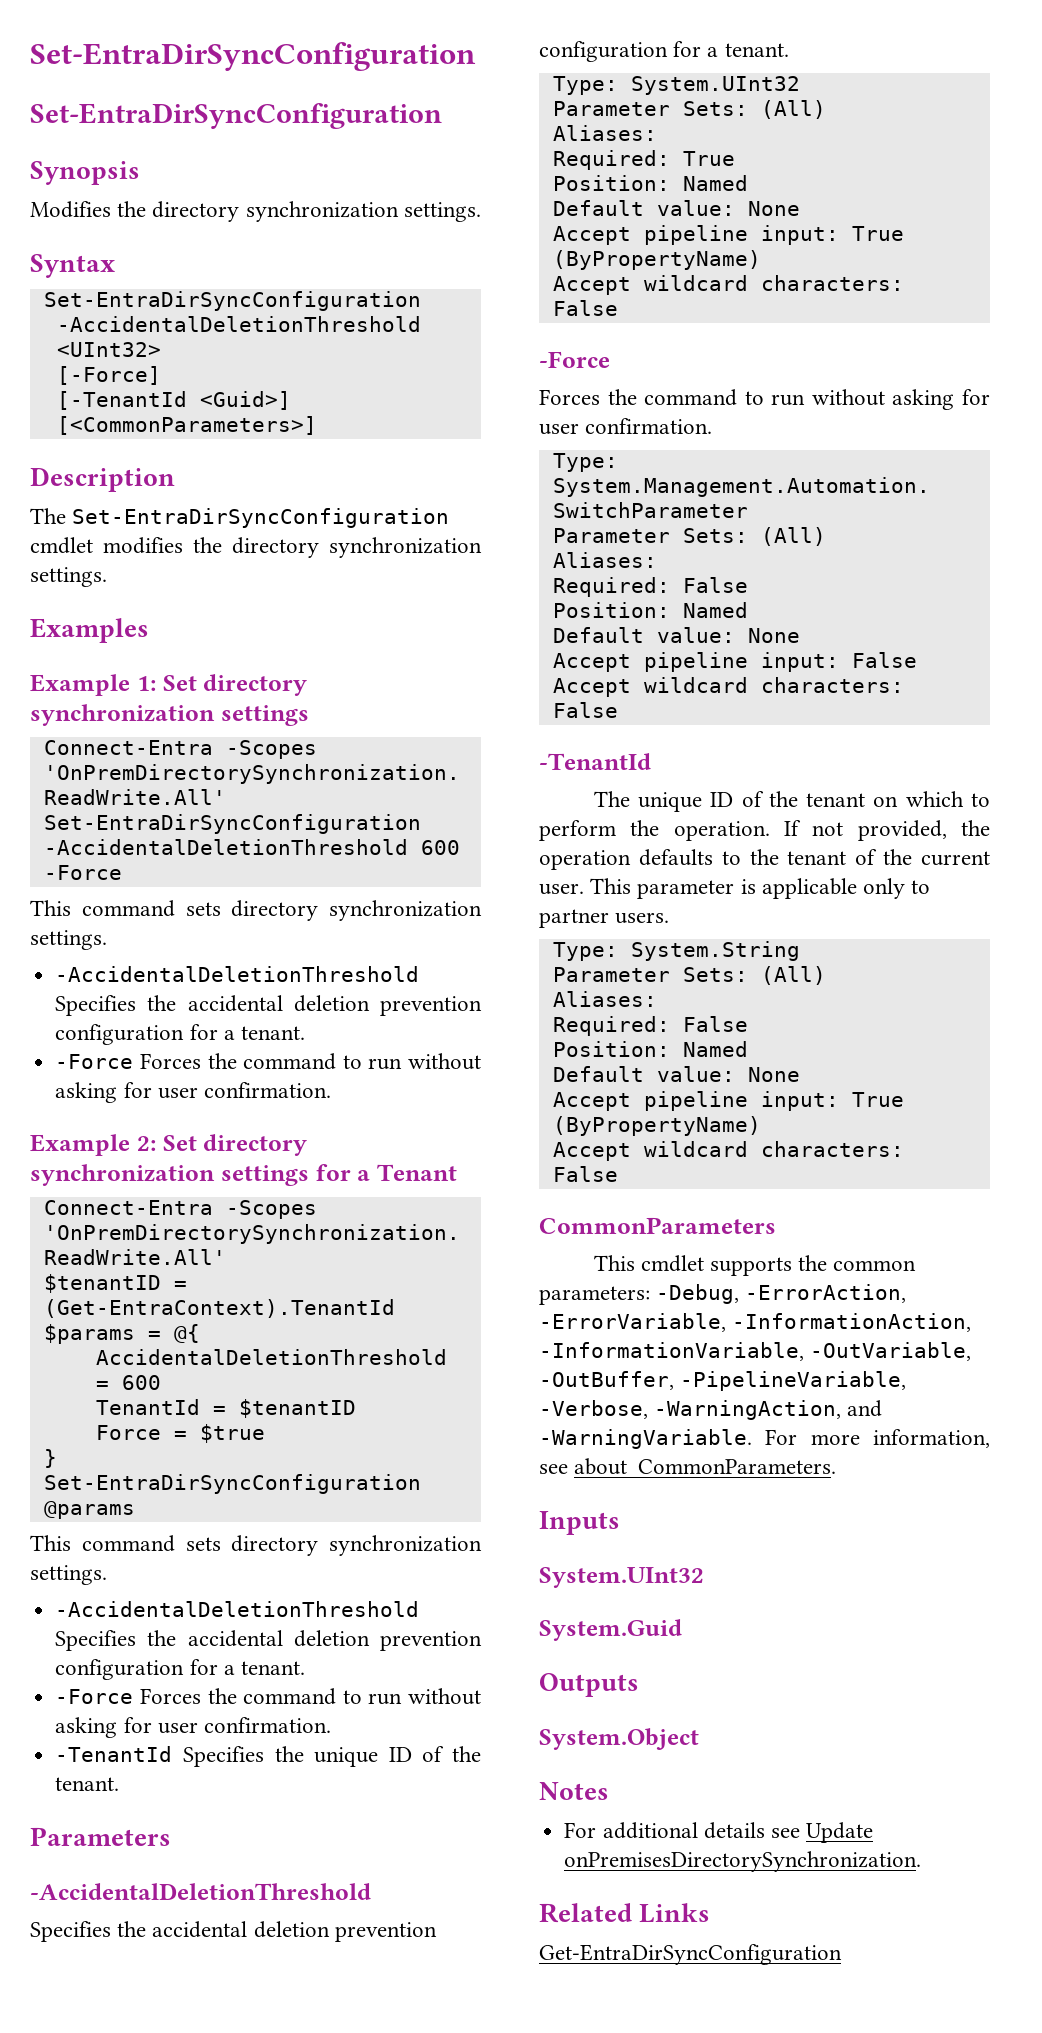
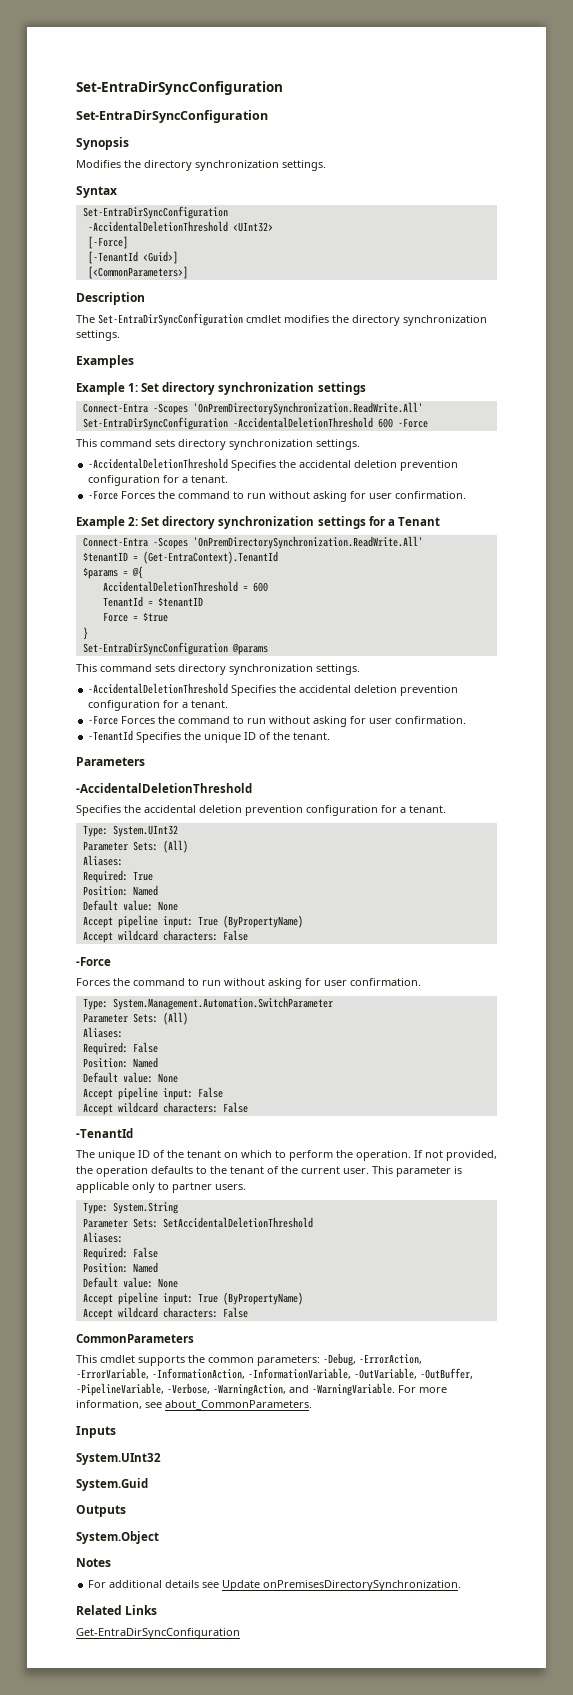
[760,966,826,985] (All) -> [162,1217,313,1228] SetAccidentalDeletionThreshold

